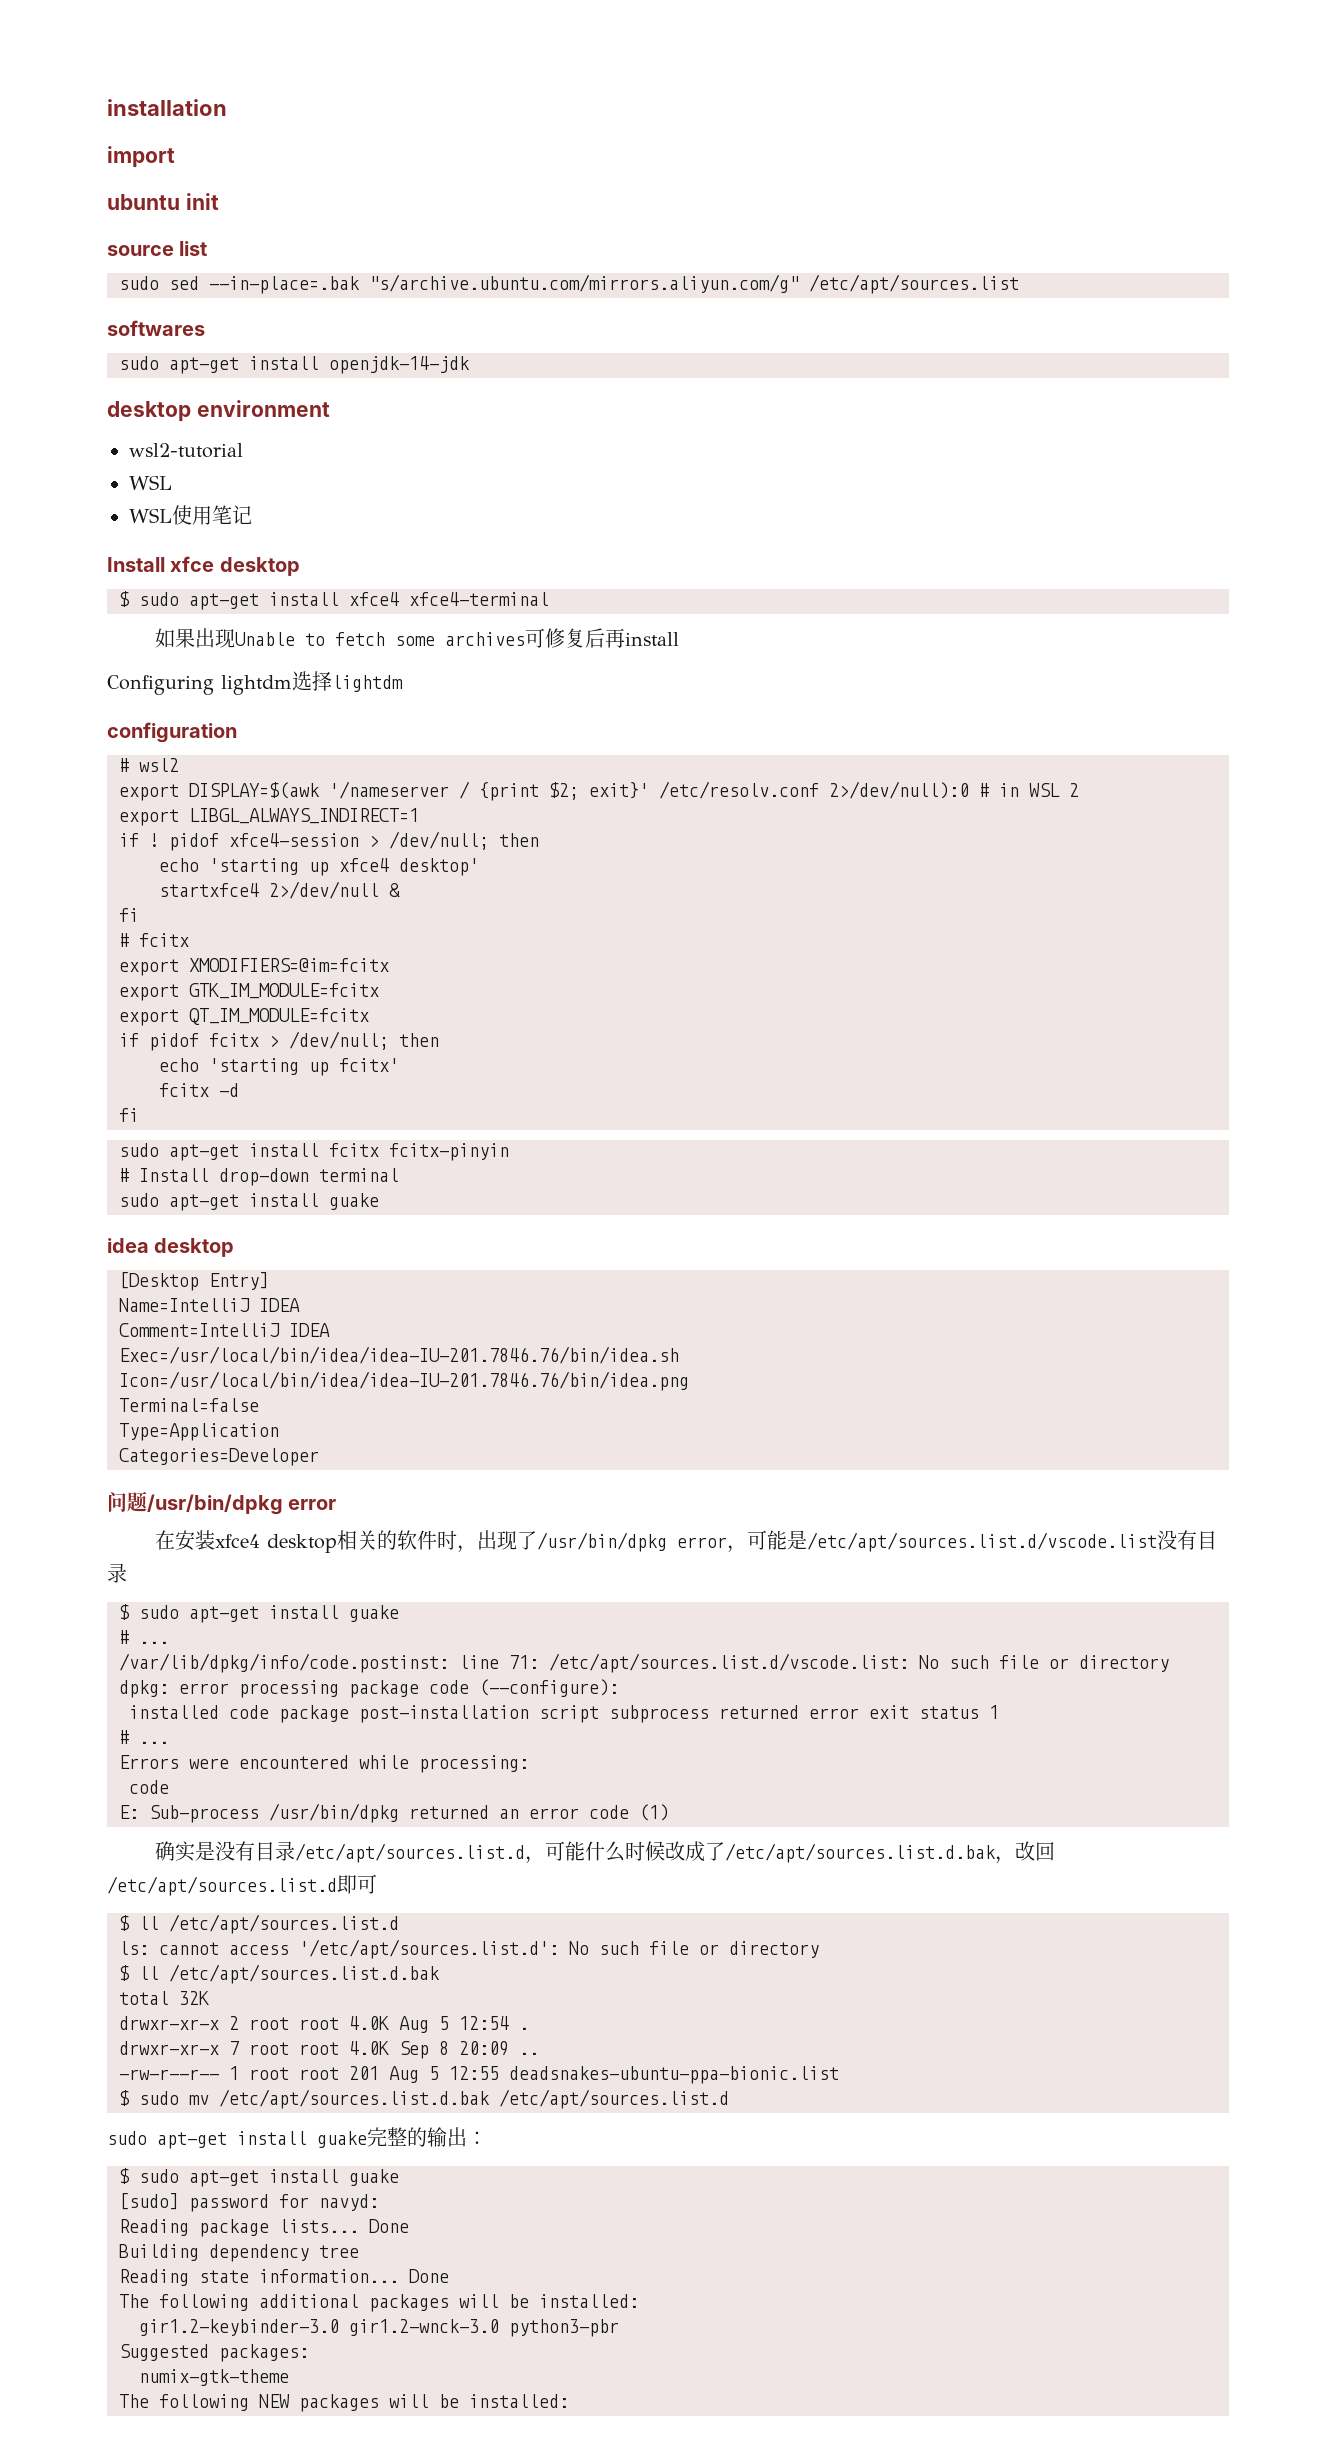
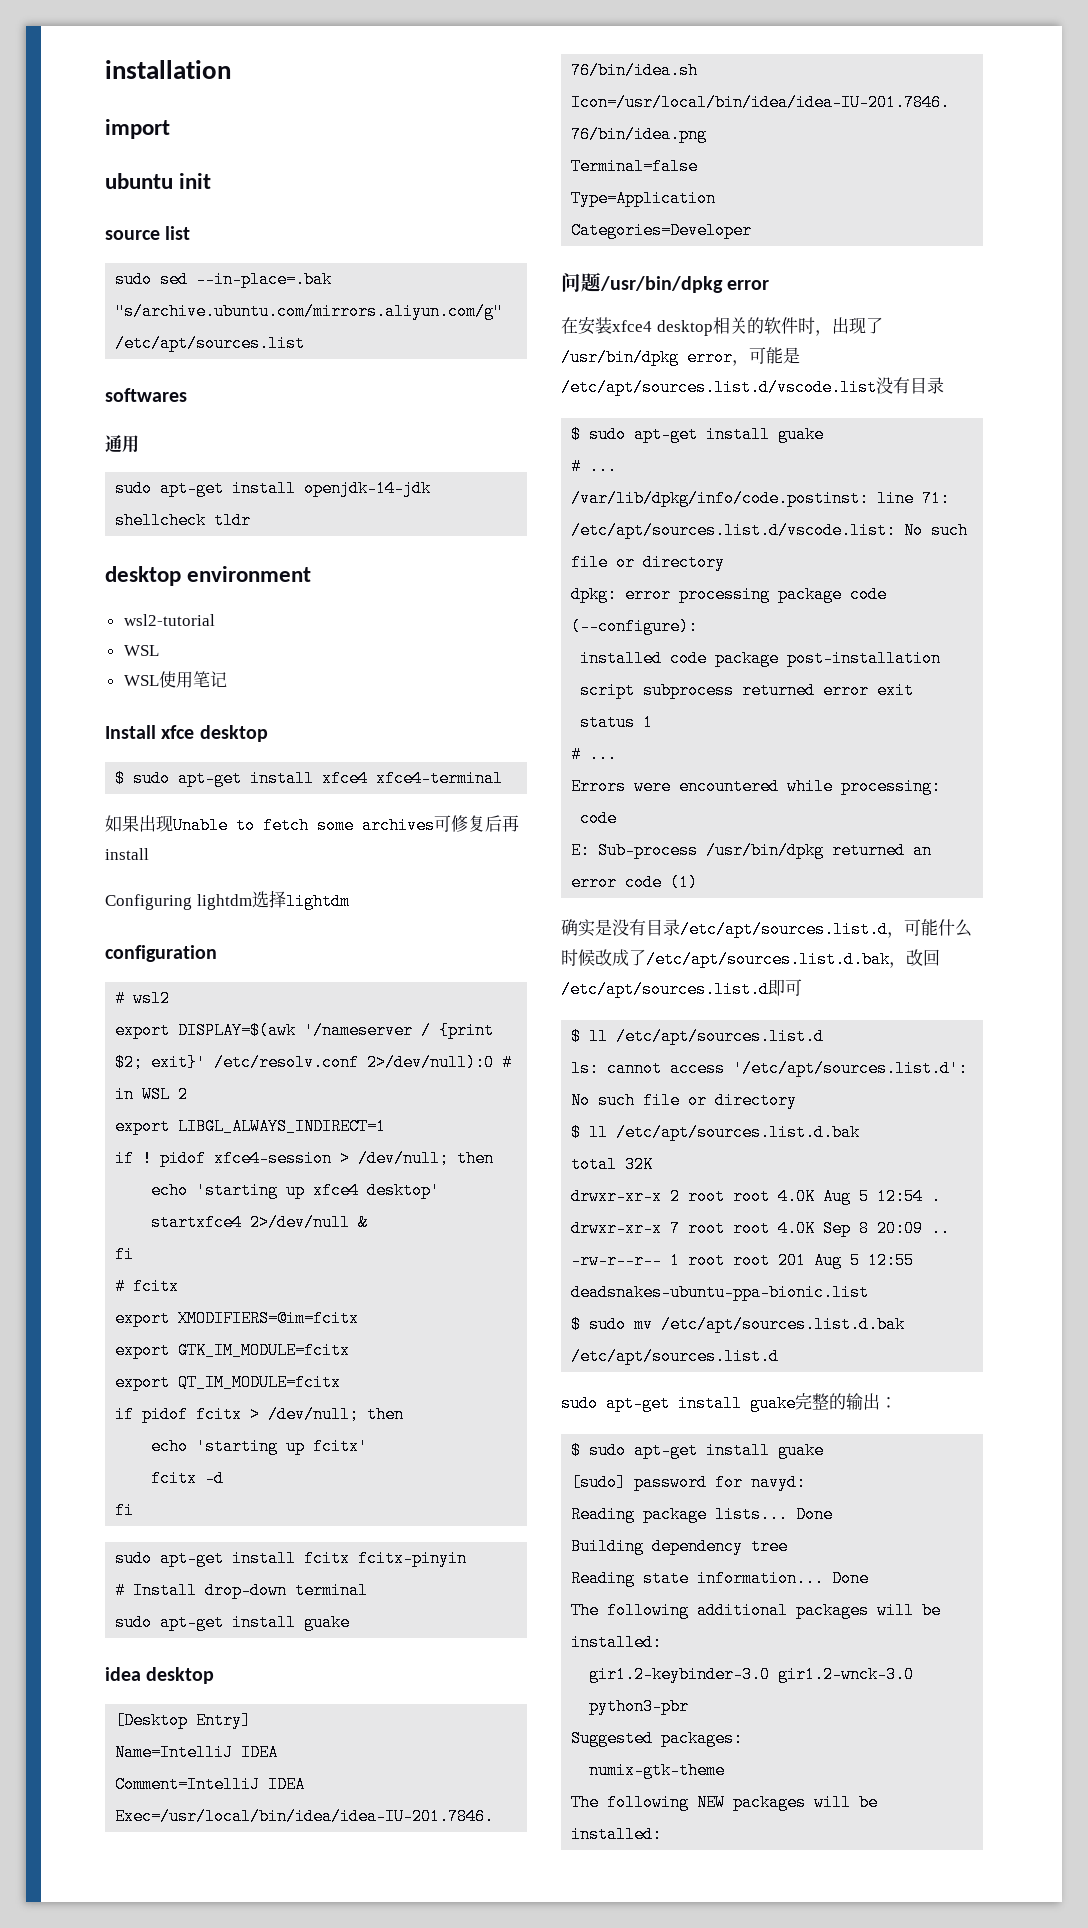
(205, 328) none -> [105,435,139,453] // 通用
(470, 365) none -> [115,512,252,529] shellcheck tldr

